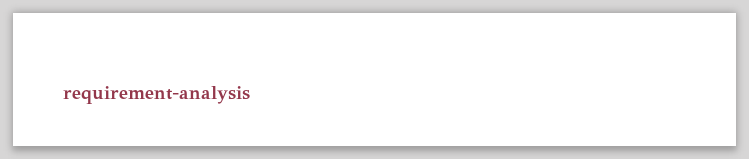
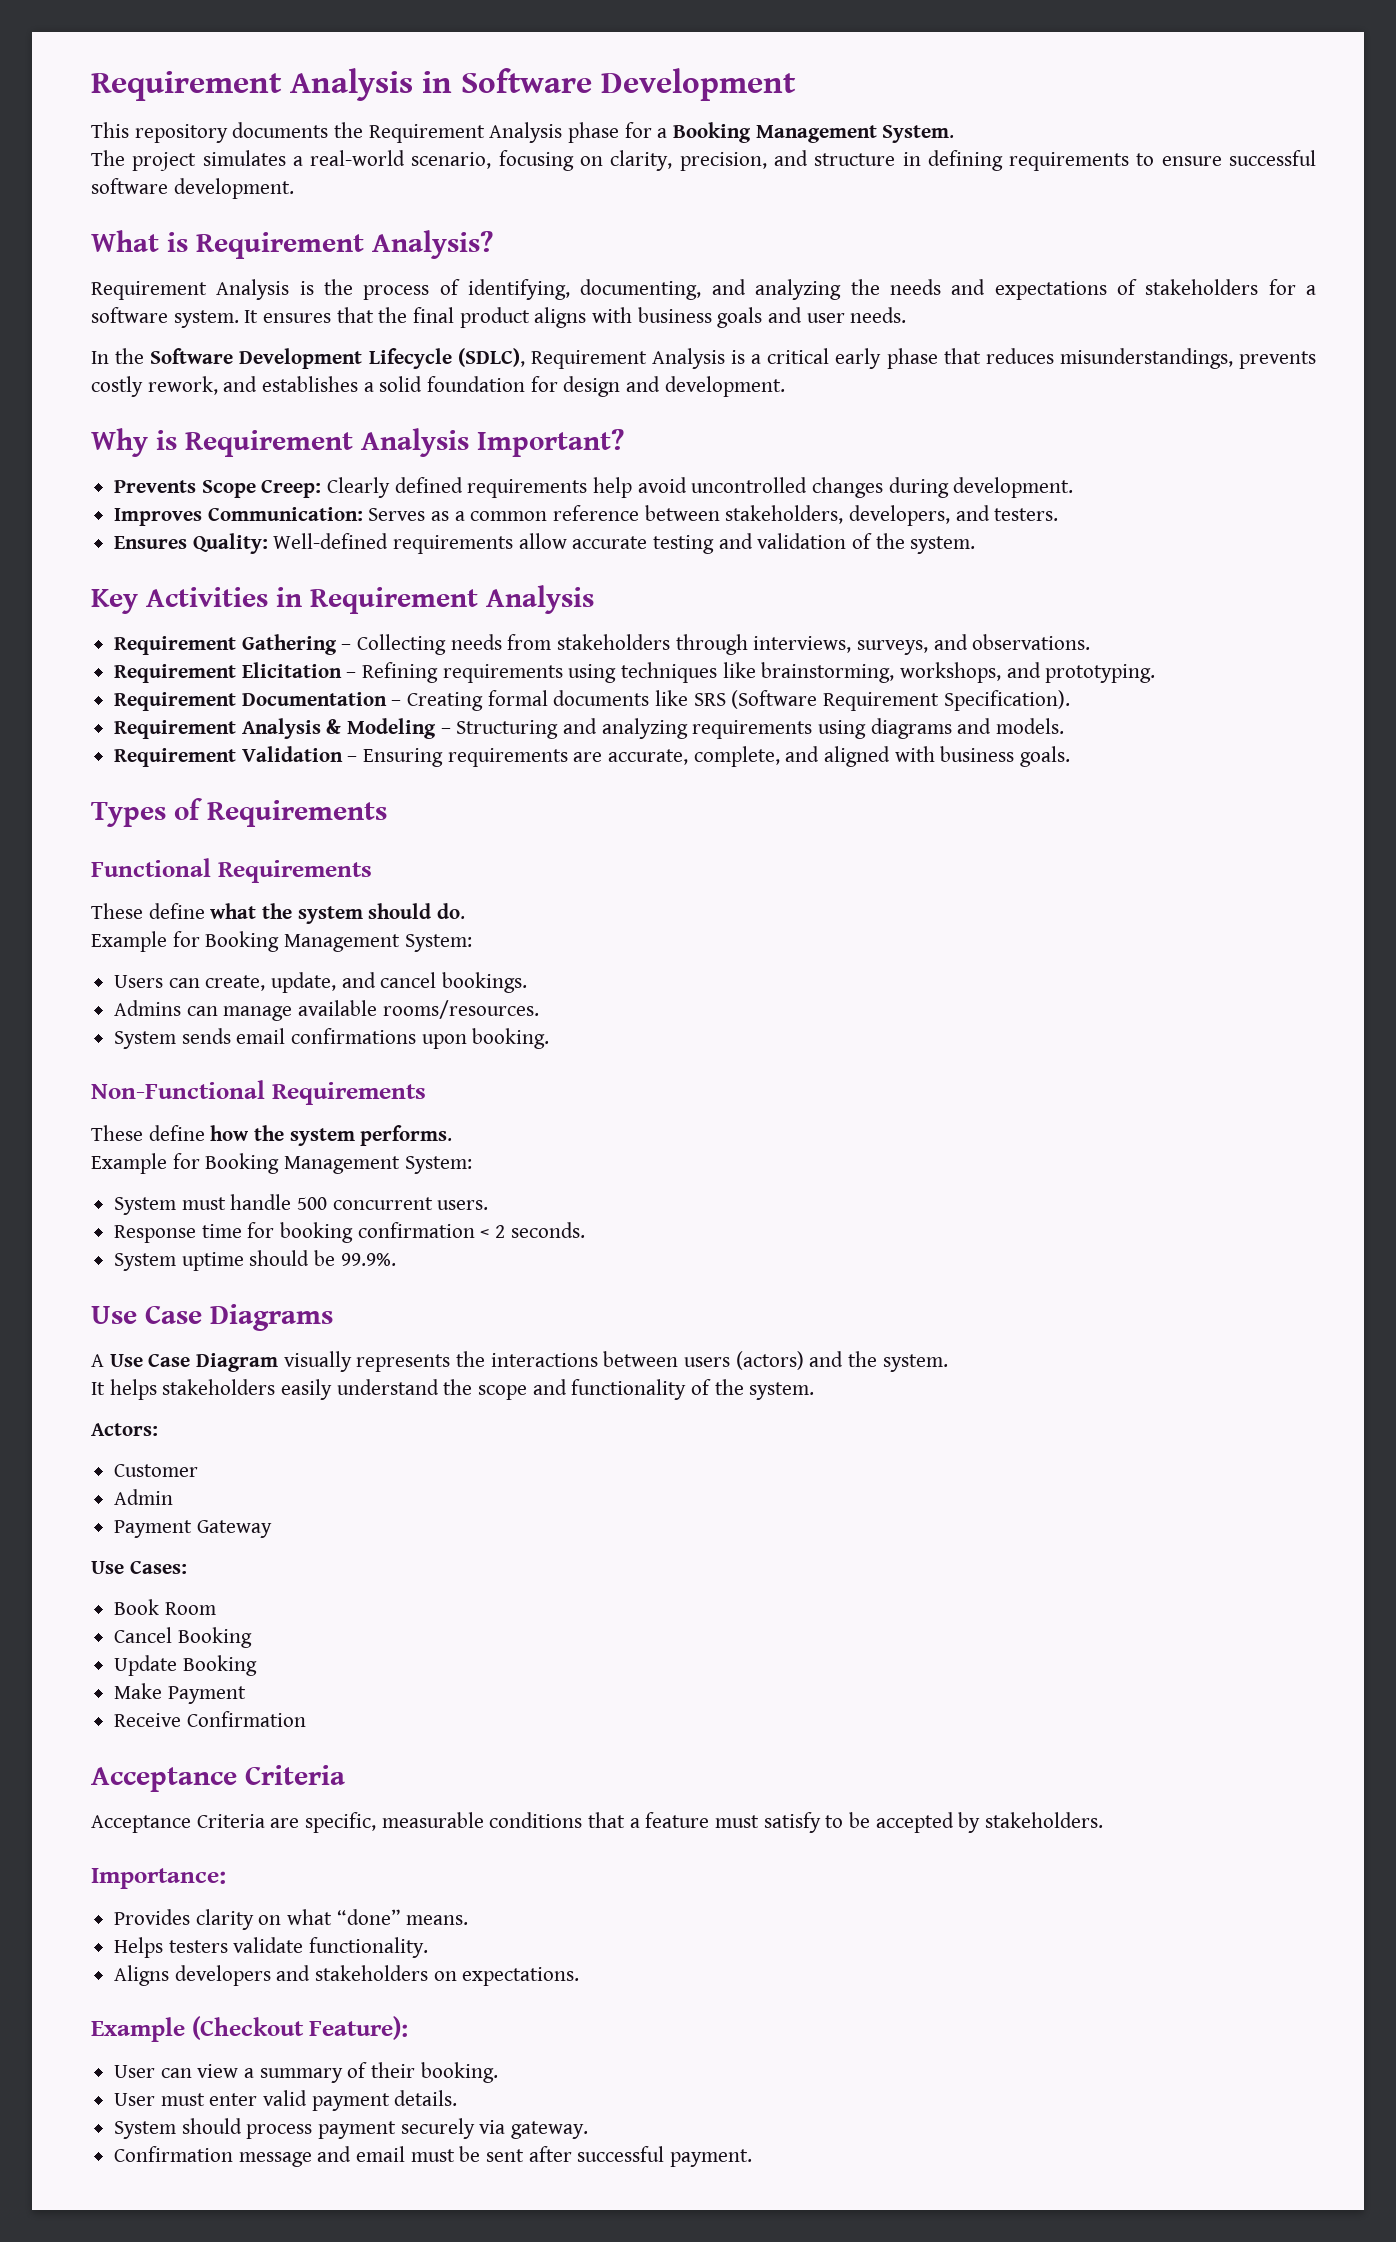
[63,86,250,104] requirement-analysis -> [91,68,796,101] [91,122,955,143] [91,150,1316,171] [91,178,294,199] [91,230,493,259] [91,279,1316,300] [91,307,907,328] [91,348,1316,369] [91,376,785,397] [91,428,624,457] [114,477,1074,498] [114,505,1059,526] [114,533,976,554] [91,585,594,614] [114,634,1091,655] [114,662,1156,683] [114,690,1070,711] [114,718,1065,739] [114,746,1071,767] [91,798,387,827] [91,858,372,883] [91,903,466,924] [91,931,472,952] [114,972,528,993] [114,1000,539,1021] [114,1028,550,1049] [91,1080,426,1105] [91,1125,453,1146] [91,1153,472,1174] [114,1194,489,1215] [114,1222,585,1243] [114,1250,396,1271] [91,1304,333,1331] [91,1351,948,1372] [91,1379,815,1400] [91,1423,158,1436] [114,1464,199,1477] [114,1489,174,1505] [114,1520,272,1538] [91,1561,187,1574] [114,1599,216,1615] [114,1627,252,1648] [114,1655,257,1676] [114,1683,246,1704] [114,1711,306,1727] [91,1765,345,1792] [91,1812,1104,1833] [91,1868,226,1889] [114,1909,469,1930] [114,1937,429,1958] [114,1965,580,1986] [91,2016,409,2042] [114,2062,498,2083] [114,2090,458,2111] [114,2118,589,2139] [114,2146,753,2167] Requirement Analysis in Software Development // This repository documents the Requirement Analysis phase for a Booking Management System. // The project simulates a real-world scenario, focusing on clarity, precision, and structure in defining requirements to ensure successful software development. // What is Requirement Analysis? // Requirement Analysis is the process of identifying, documenting, and analyzing the needs and expectations of stakeholders for a software system. It ensures that the final product aligns with business goals and user needs. // In the Software Development Lifecycle (SDLC), Requirement Analysis is a critical early phase that reduces misunderstandings, prevents costly rework, and establishes a solid foundation for design and development. // Why is Requirement Analysis Important? // Prevents Scope Creep: Clearly defined requirements help avoid uncontrolled changes during development. // Improves Communication: Serves as a common reference between stakeholders, developers, and testers. // Ensures Quality: Well-defined requirements allow accurate testing and validation of the system. // Key Activities in Requirement Analysis // Requirement Gathering – Collecting needs from stakeholders through interviews, surveys, and observations. // Requirement Elicitation – Refining requirements using techniques like brainstorming, workshops, and prototyping. // Requirement Documentation – Creating formal documents like SRS (Software Requirement Specification). // Requirement Analysis & Modeling – Structuring and analyzing requirements using diagrams and models. // Requirement Validation – Ensuring requirements are accurate, complete, and aligned with business goals. // Types of Requirements // Functional Requirements // These define what the system should do. // Example for Booking Management System: // Users can create, update, and cancel bookings. // Admins can manage available rooms/resources. // System sends email confirmations upon booking. // Non-Functional Requirements // These define how the system performs. // Example for Booking Management System: // System must handle 500 concurrent users. // Response time for booking confirmation < 2 seconds. // System uptime should be 99.9%. // Use Case Diagrams // A Use Case Diagram visually represents the interactions between users (actors) and the system. // It helps stakeholders easily understand the scope and functionality of the system. // Actors: // Customer // Admin // Payment Gateway // Use Cases: // Book Room // Cancel Booking // Update Booking // Make Payment // Receive Confirmation // Acceptance Criteria // Acceptance Criteria are specific, measurable conditions that a feature must satisfy to be accepted by stakeholders. // Importance: // Provides clarity on what “done” means. // Helps testers validate functionality. // Aligns developers and stakeholders on expectations. // Example (Checkout Feature): // User can view a summary of their booking. // User must enter valid payment details. // System should process payment securely via gateway. // Confirmation message and email must be sent after successful payment.

